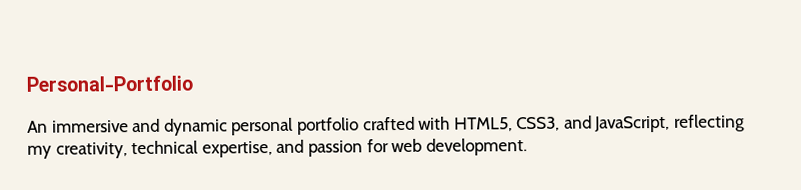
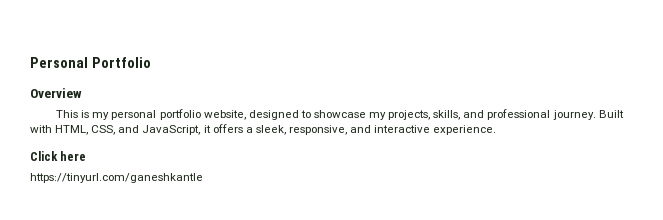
[26,75,193,92] [27,114,746,136] [27,138,527,159] Personal-Portfolio // An immersive and dynamic personal portfolio crafted with HTML5, CSS3, and JavaScript, reflecting my creativity, technical expertise, and passion for web development. -> [30,57,151,68] [30,88,82,98] [56,109,624,120] [30,124,497,135] [30,151,87,161] [30,173,203,183] Personal Portfolio // Overview // This is my personal portfolio website, designed to showcase my projects, skills, and professional journey. Built with HTML, CSS, and JavaScript, it offers a sleek, responsive, and interactive experience. // Click here // https://tinyurl.com/ganeshkantle

